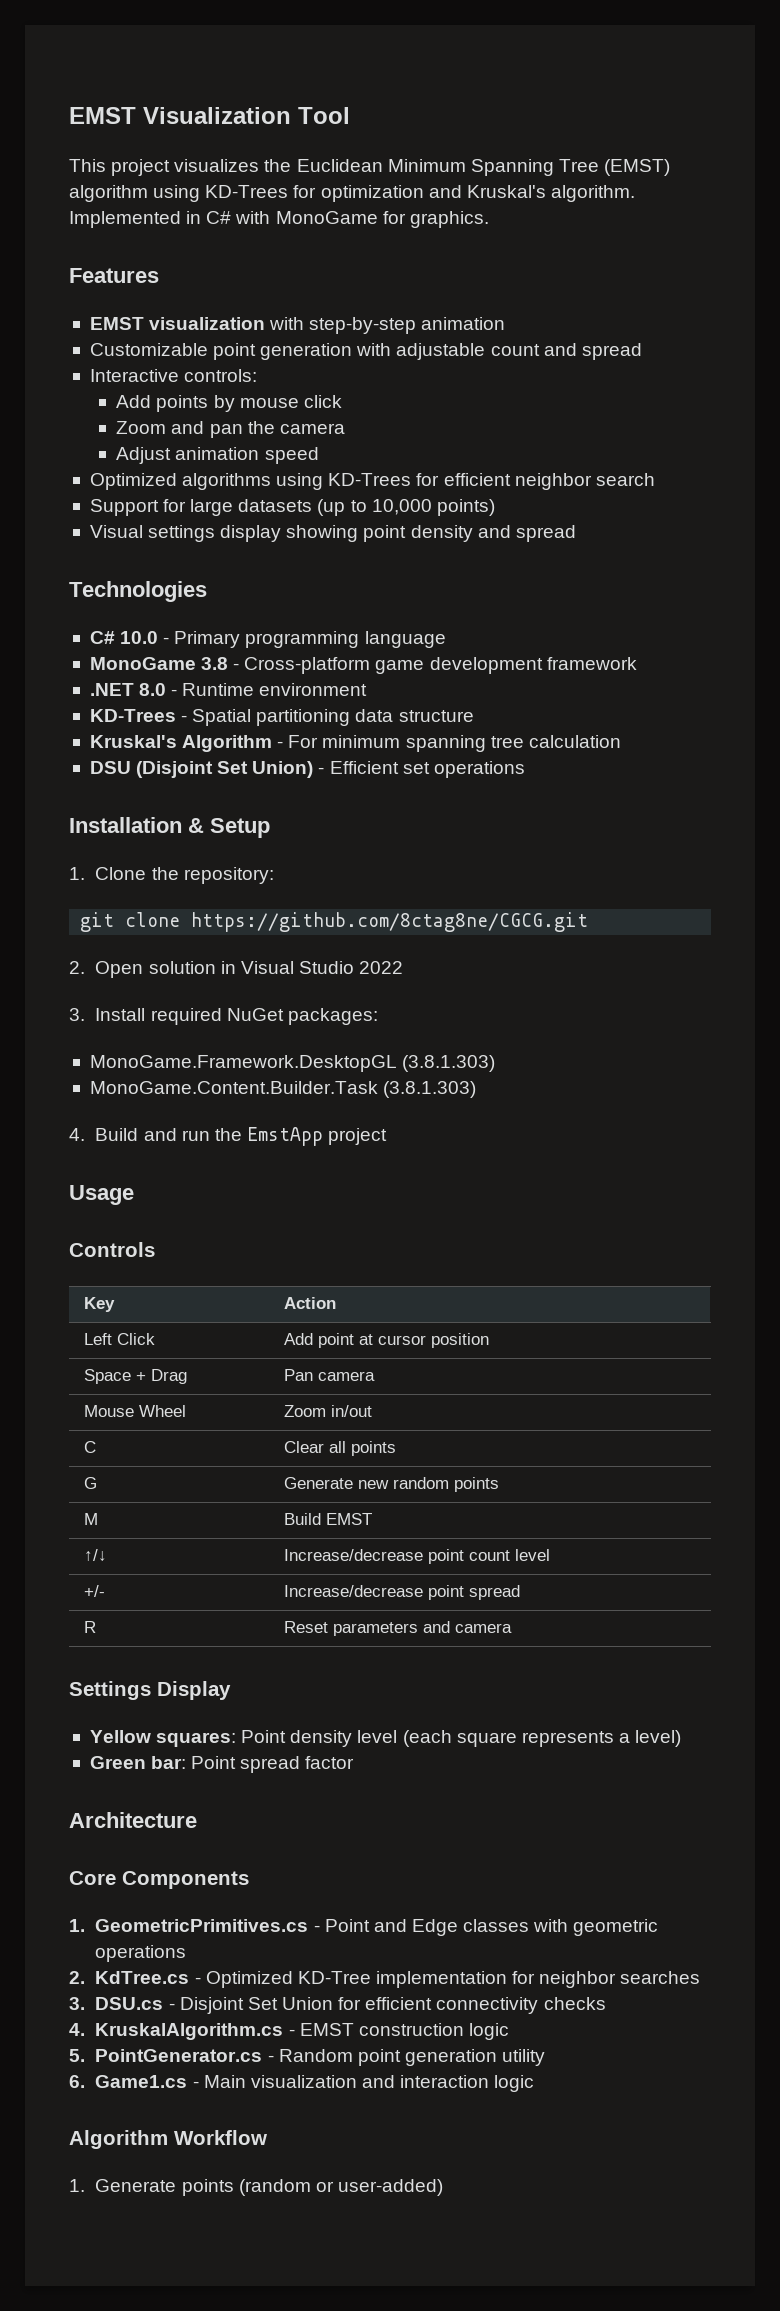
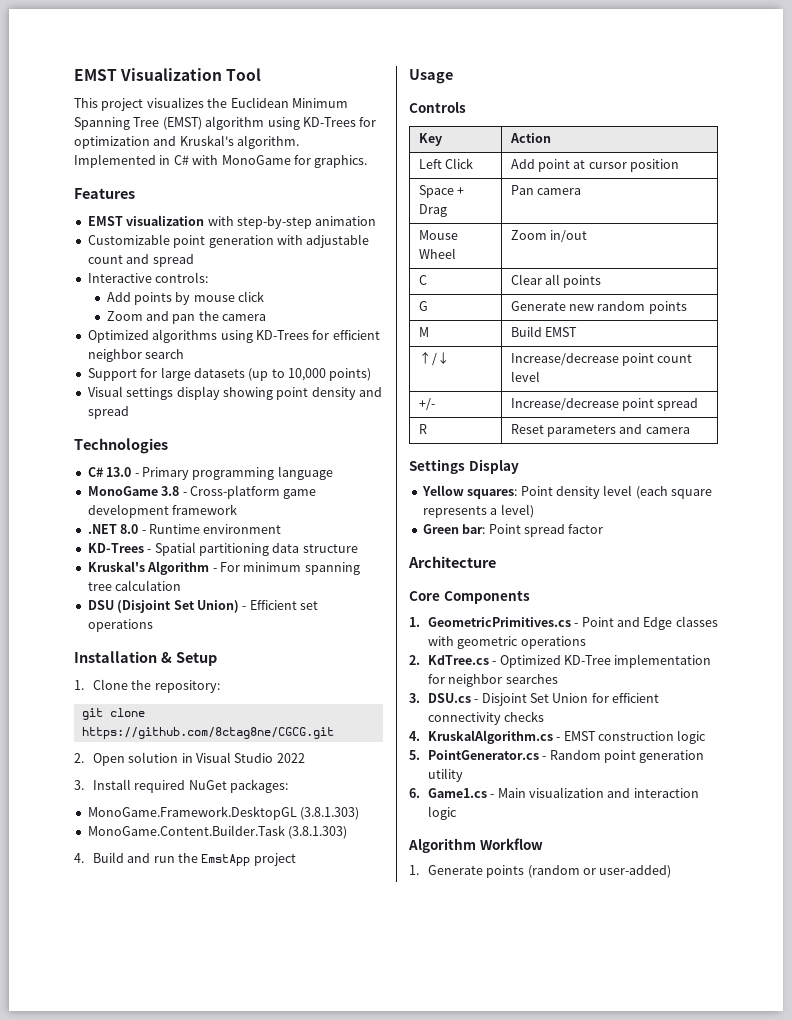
[116,447,319,464] // Adjust animation speed -> (267, 317) none
[120,631,159,644] 10.0 -> [106,467,132,477] 13.0

